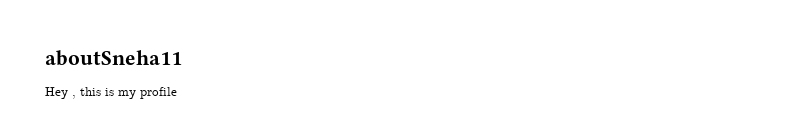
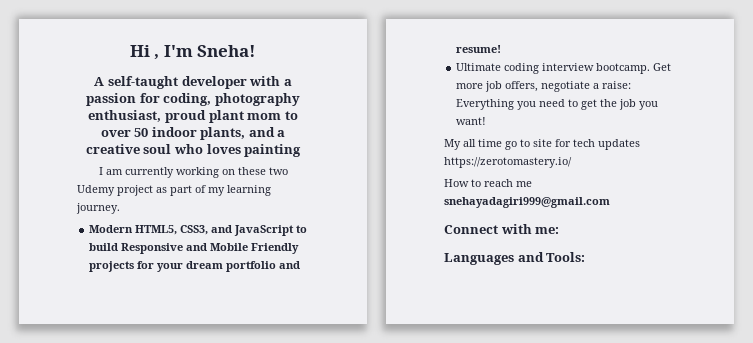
[45,50,182,66] [45,87,177,99] aboutSneha11 // Hey , this is my profile -> [129,45,257,60] [94,76,292,89] [86,93,300,106] [88,110,298,123] [100,127,286,140] [85,144,302,157] [98,167,288,178] [77,185,271,196] [76,203,120,214] [89,225,308,236] [89,243,300,254] [89,261,301,272] [456,45,502,53] [456,63,672,74] [456,81,632,92] [456,99,659,110] [456,117,487,125] [444,139,640,150] [444,157,572,168] [444,179,532,187] [444,197,610,208] [444,224,560,234] [444,252,586,265] Hi , I'm Sneha! // A self-taught developer with a passion for coding, photography enthusiast, proud plant mom to over 50 indoor plants, and a creative soul who loves painting // I am currently working on these two Udemy project as part of my learning journey. // Modern HTML5, CSS3, and JavaScript to build Responsive and Mobile Friendly projects for your dream portfolio and resume! // Ultimate coding interview bootcamp. Get more job offers, negotiate a raise: Everything you need to get the job you want! // My all time go to site for tech updates https://zerotomastery.io/ // How to reach me snehayadagiri999@gmail.com // Connect with me: // Languages and Tools:

